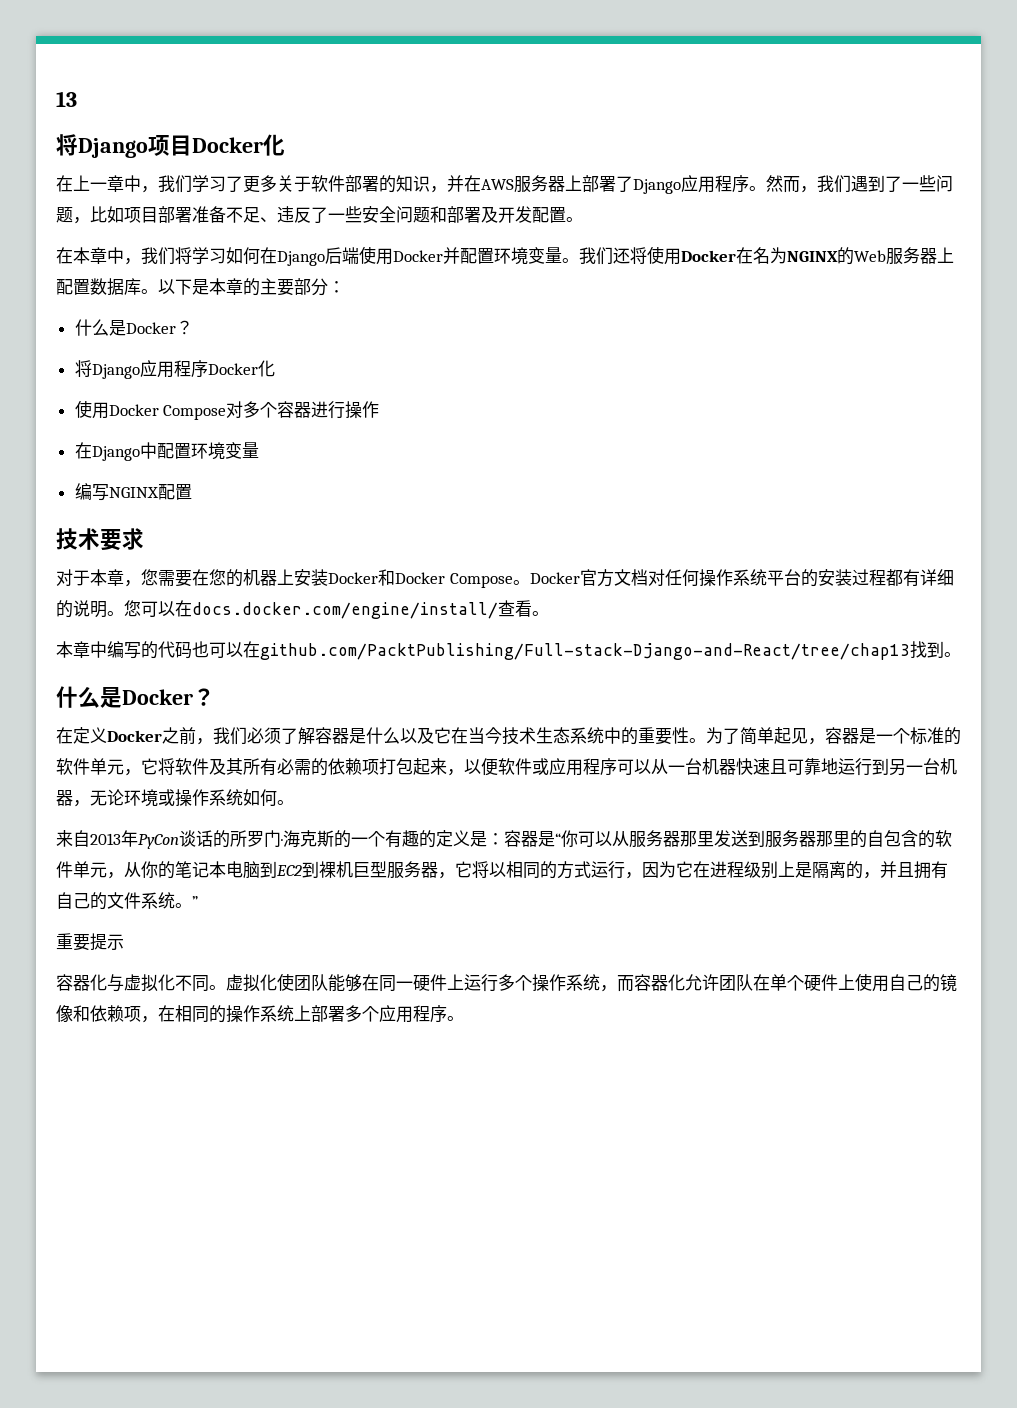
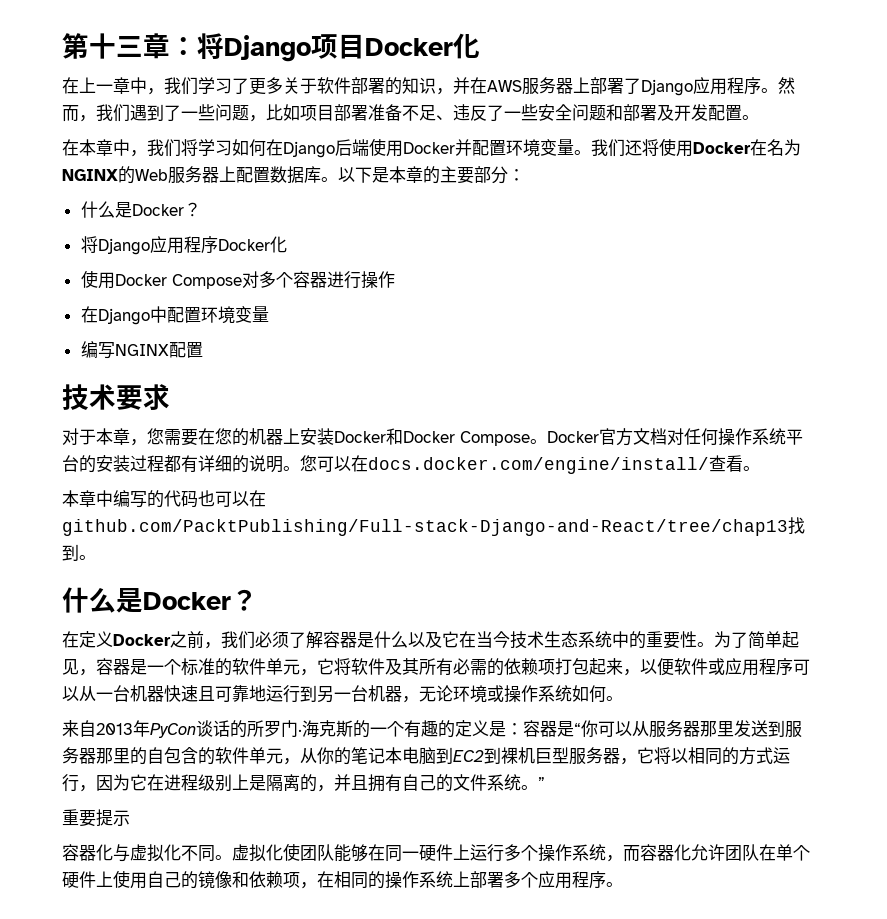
[56,91,77,107] 13 // -> [62,33,197,59] 第十三章：

